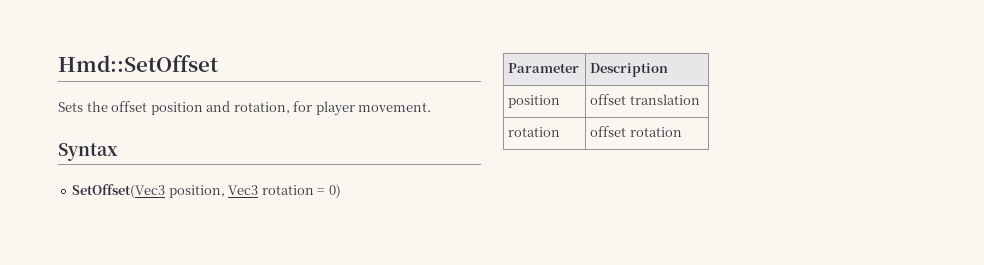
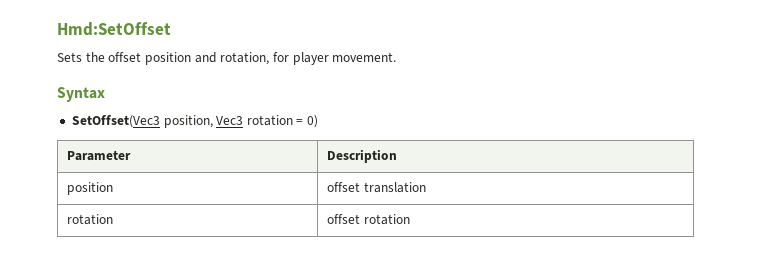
[58,55,218,72] Hmd::SetOffset -> [57,22,171,36] Hmd:SetOffset

